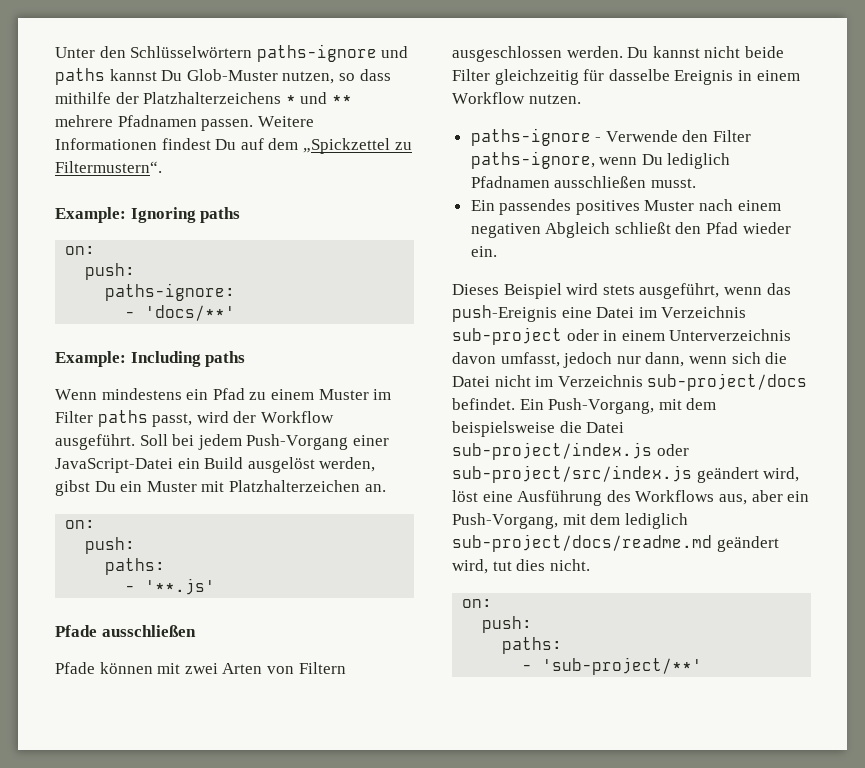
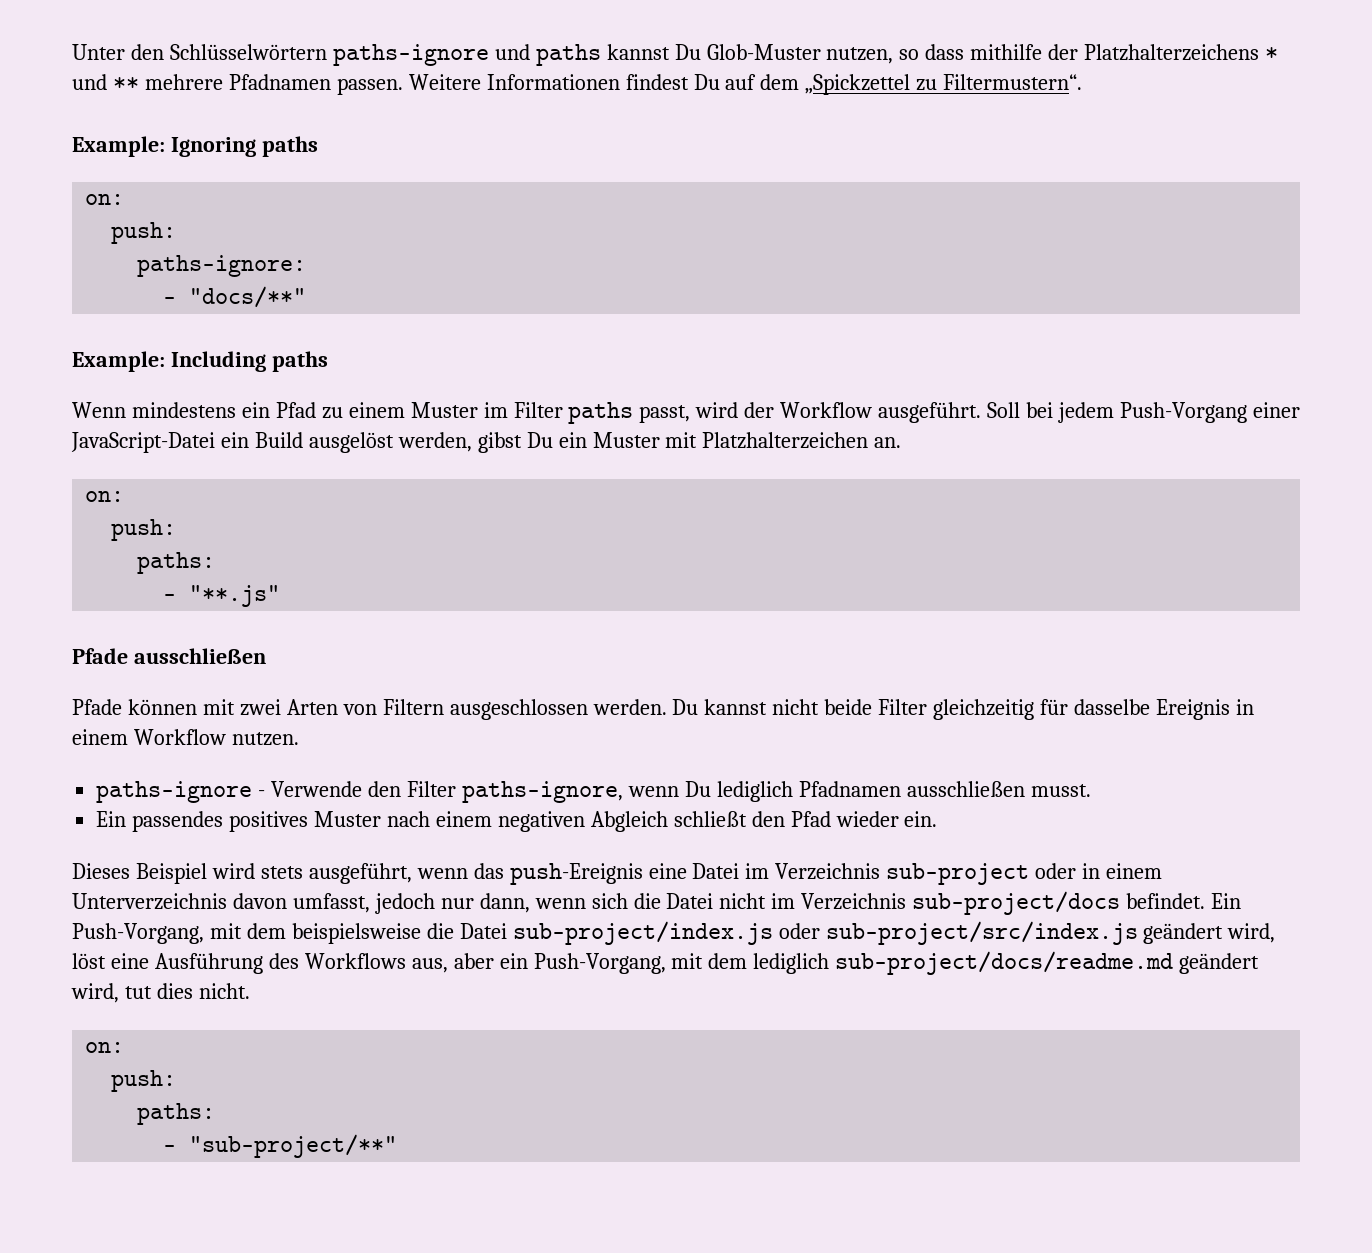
[145,305,236,321] 'docs/**' -> [189,286,307,308] "docs/**"
[145,578,216,595] '**.js' -> [189,585,281,607] "**.js"
[542,657,703,675] 'sub-project/**' -> [189,1134,398,1158] "sub-project/**"

